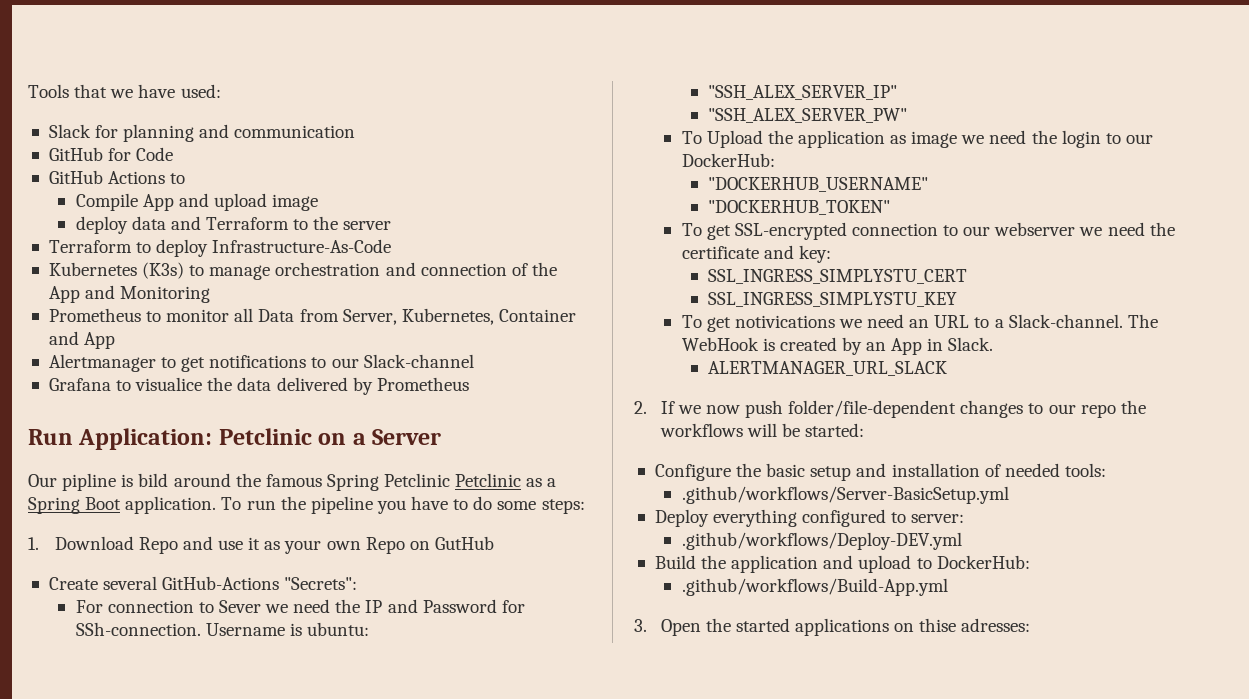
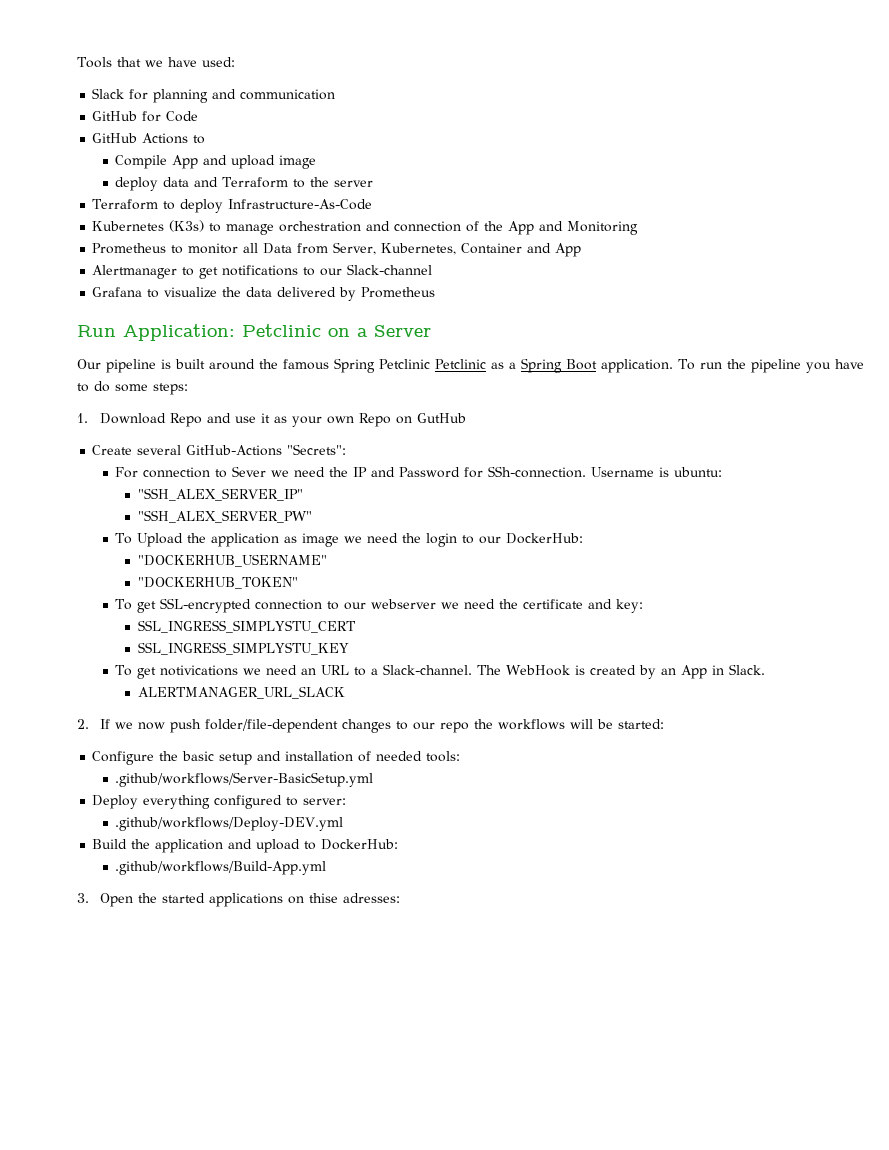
[135,377,203,391] visualice -> [164,287,218,298] visualize
[62,473,169,491] pipline is bild -> [106,359,205,373] pipeline is built

